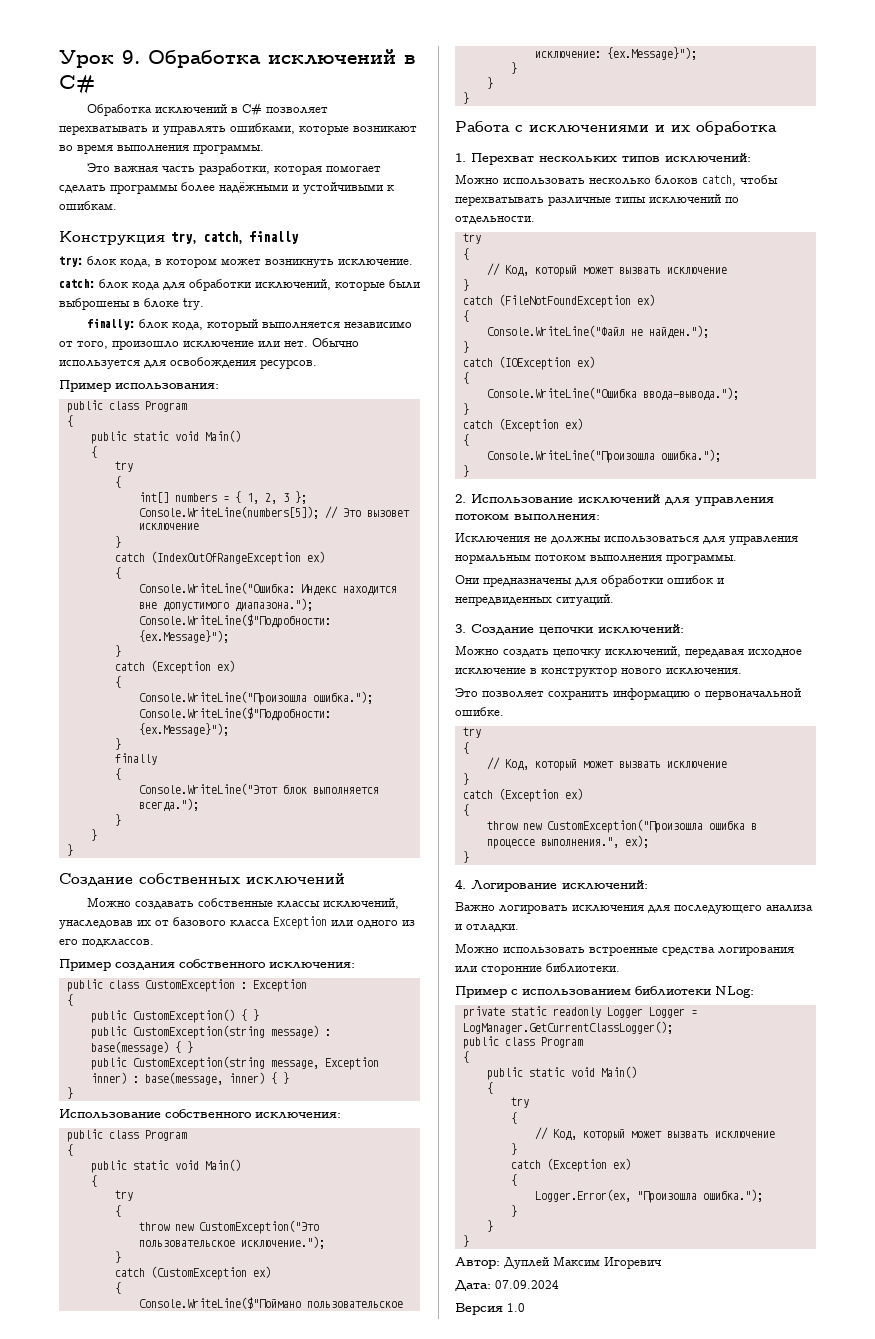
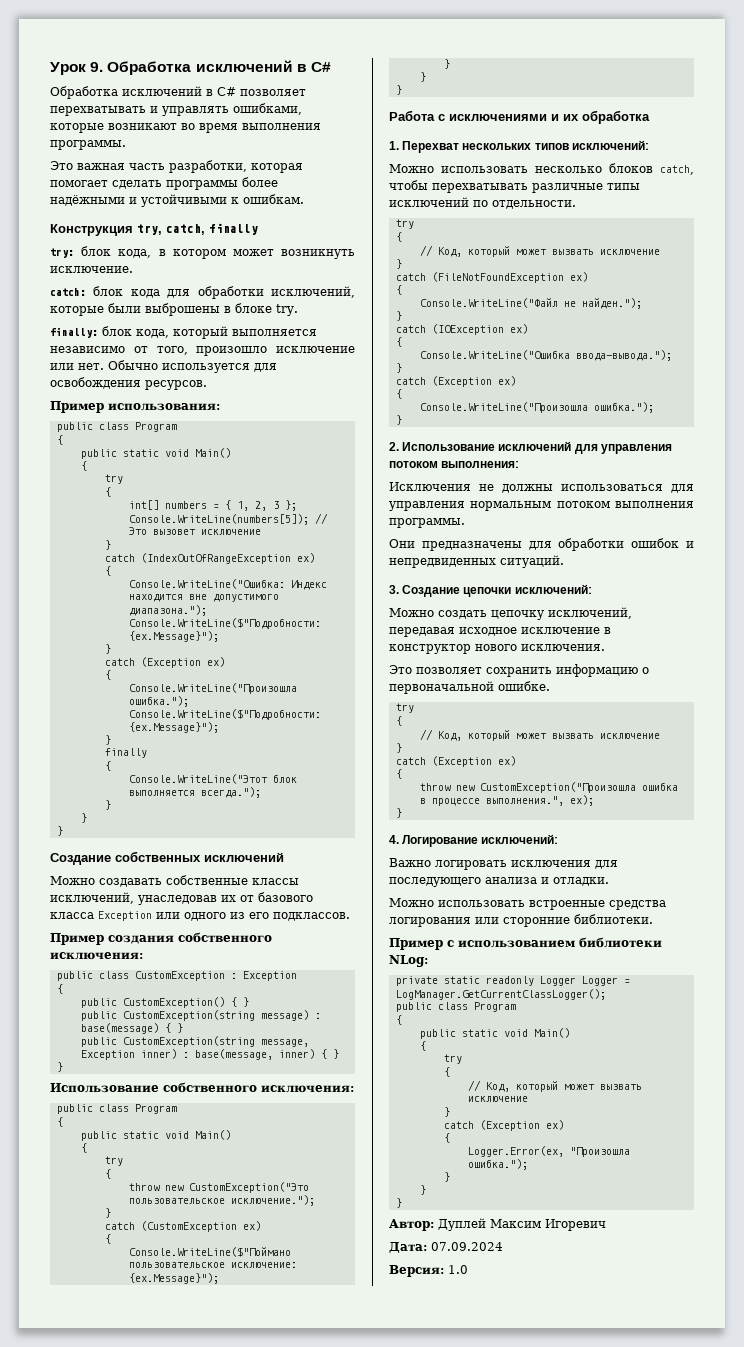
[455,1303,503,1315] Версия -> [389,1265,444,1277] Версия:

